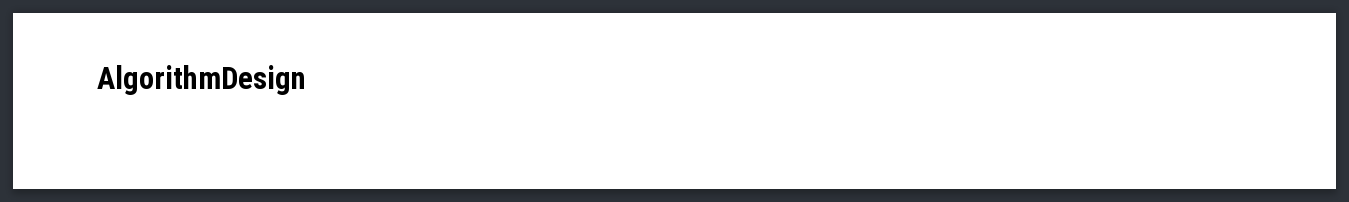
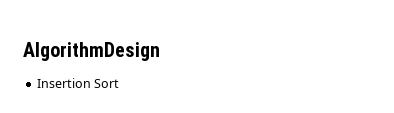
(306, 80) none -> [36,78,120,88] // Insertion Sort

